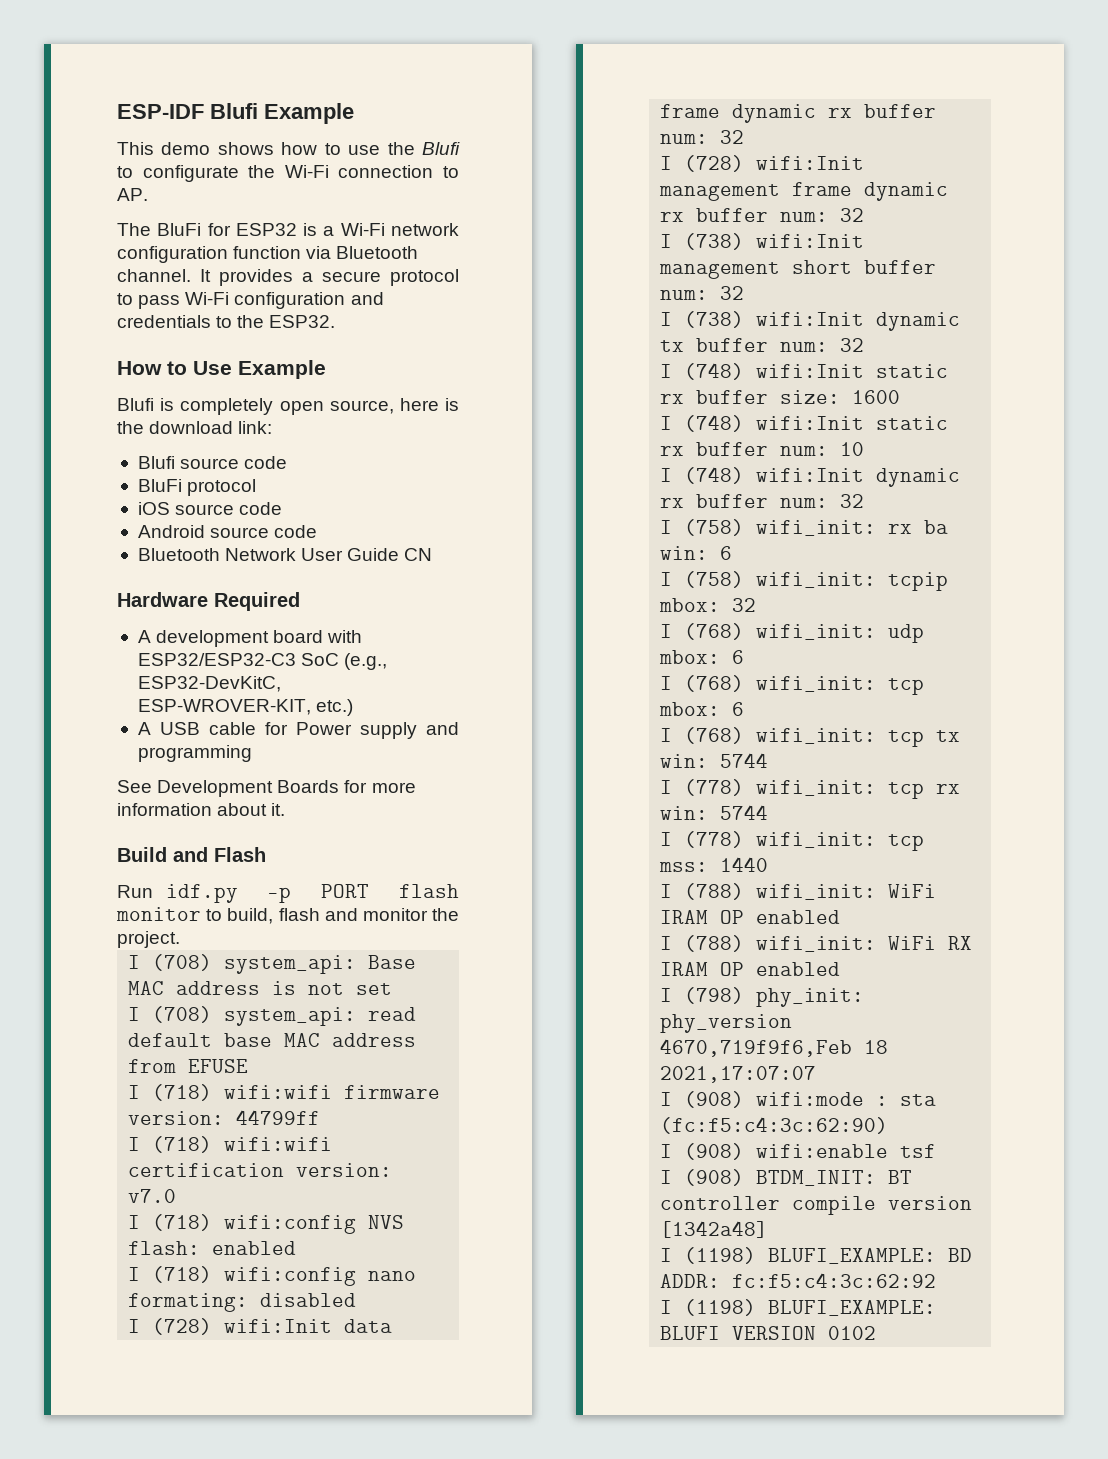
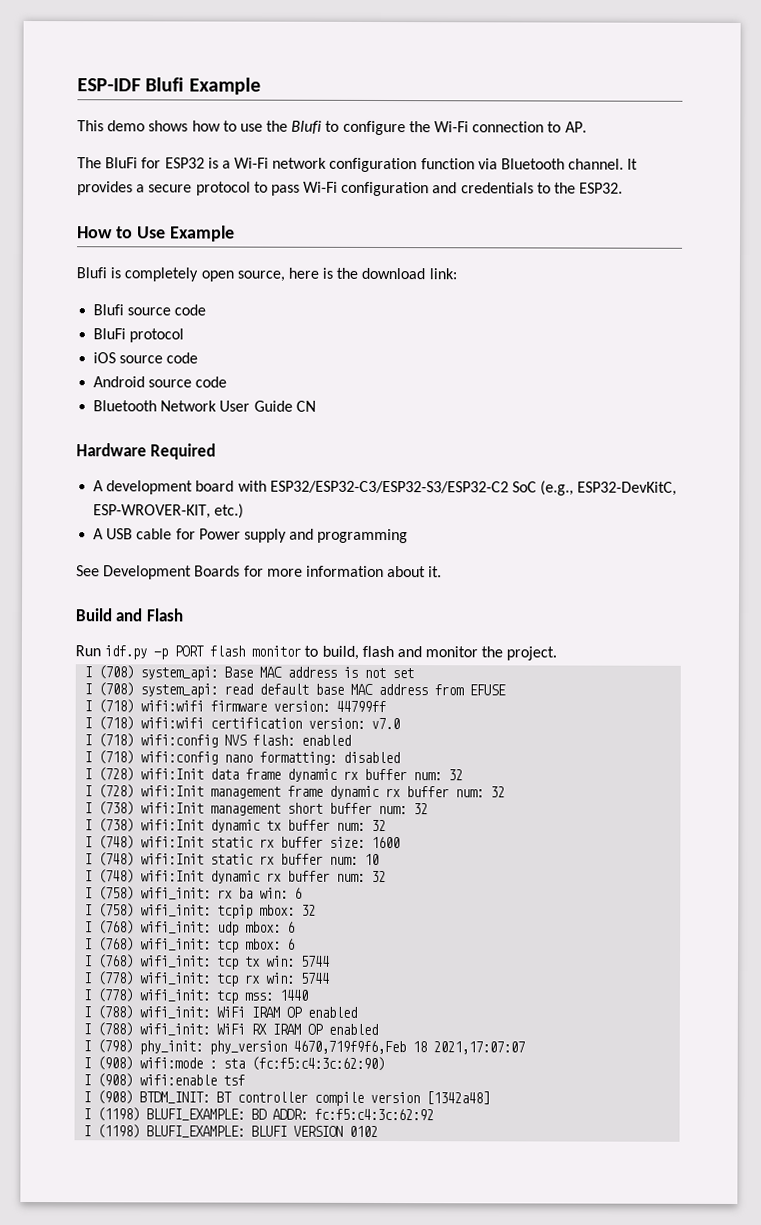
[142,165,239,182] configurate -> [342,120,406,136] configure
[137,653,296,666] ESP32/ESP32-C3 -> [269,480,509,494] ESP32/ESP32-C3/ESP32-S3/ESP32-C2
[128,1293,249,1312] formating: -> [259,751,338,765] formatting:

